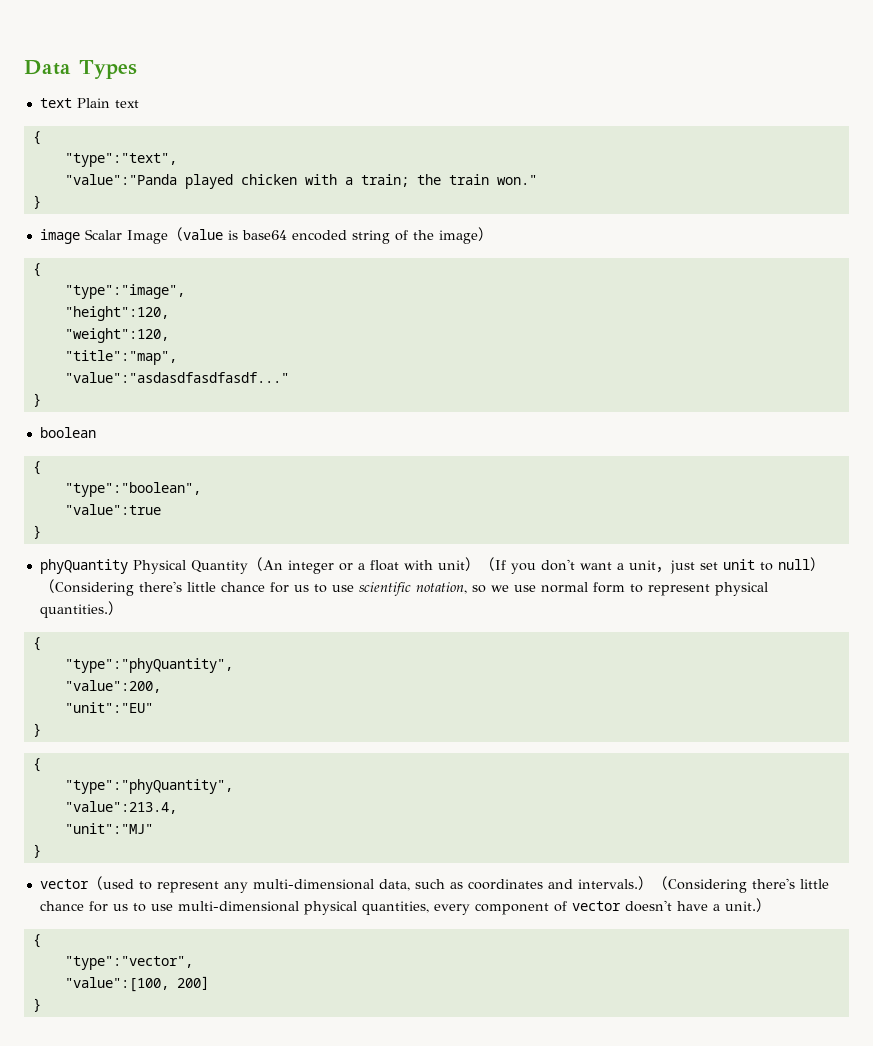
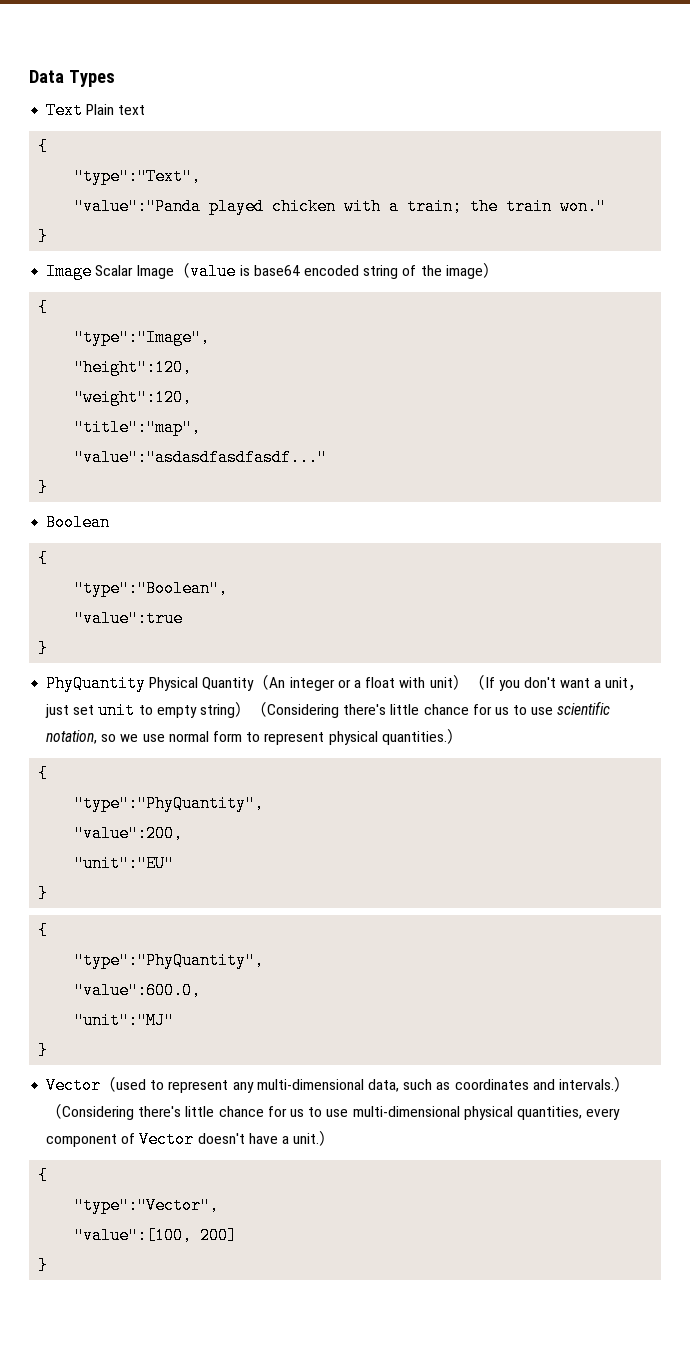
[39,98,72,108] text -> [46,102,84,119] Text
[64,153,177,167] "type":"text", -> [74,168,202,185] "type":"Text",
[39,229,80,244] image -> [46,263,93,280] Image
[64,284,185,299] "type":"image", -> [74,329,211,346] "type":"Image",
[39,427,96,438] [32,461,41,475] [64,482,201,497] boolean // { // "type":"boolean", -> [46,514,111,531] [38,550,49,567] [74,580,229,597] Boolean // { // "type":"Boolean",
[39,559,128,574] phyQuantity -> [46,675,147,692] PhyQuantity
[777,559,810,570] null -> [156,704,235,718] empty string
[64,658,233,673] "type":"phyQuantity", -> [74,795,265,812] "type":"PhyQuantity",
[64,779,233,794] [64,801,177,814] "type":"phyQuantity", // "value":213.4, -> [74,952,265,969] [74,982,202,999] "type":"PhyQuantity", // "value":600.0,
[39,879,89,889] vector -> [46,1077,102,1094] Vector
[571,901,621,911] vector -> [139,1131,195,1148] Vector
[64,956,193,970] "type":"vector", -> [74,1197,220,1214] "type":"Vector",

